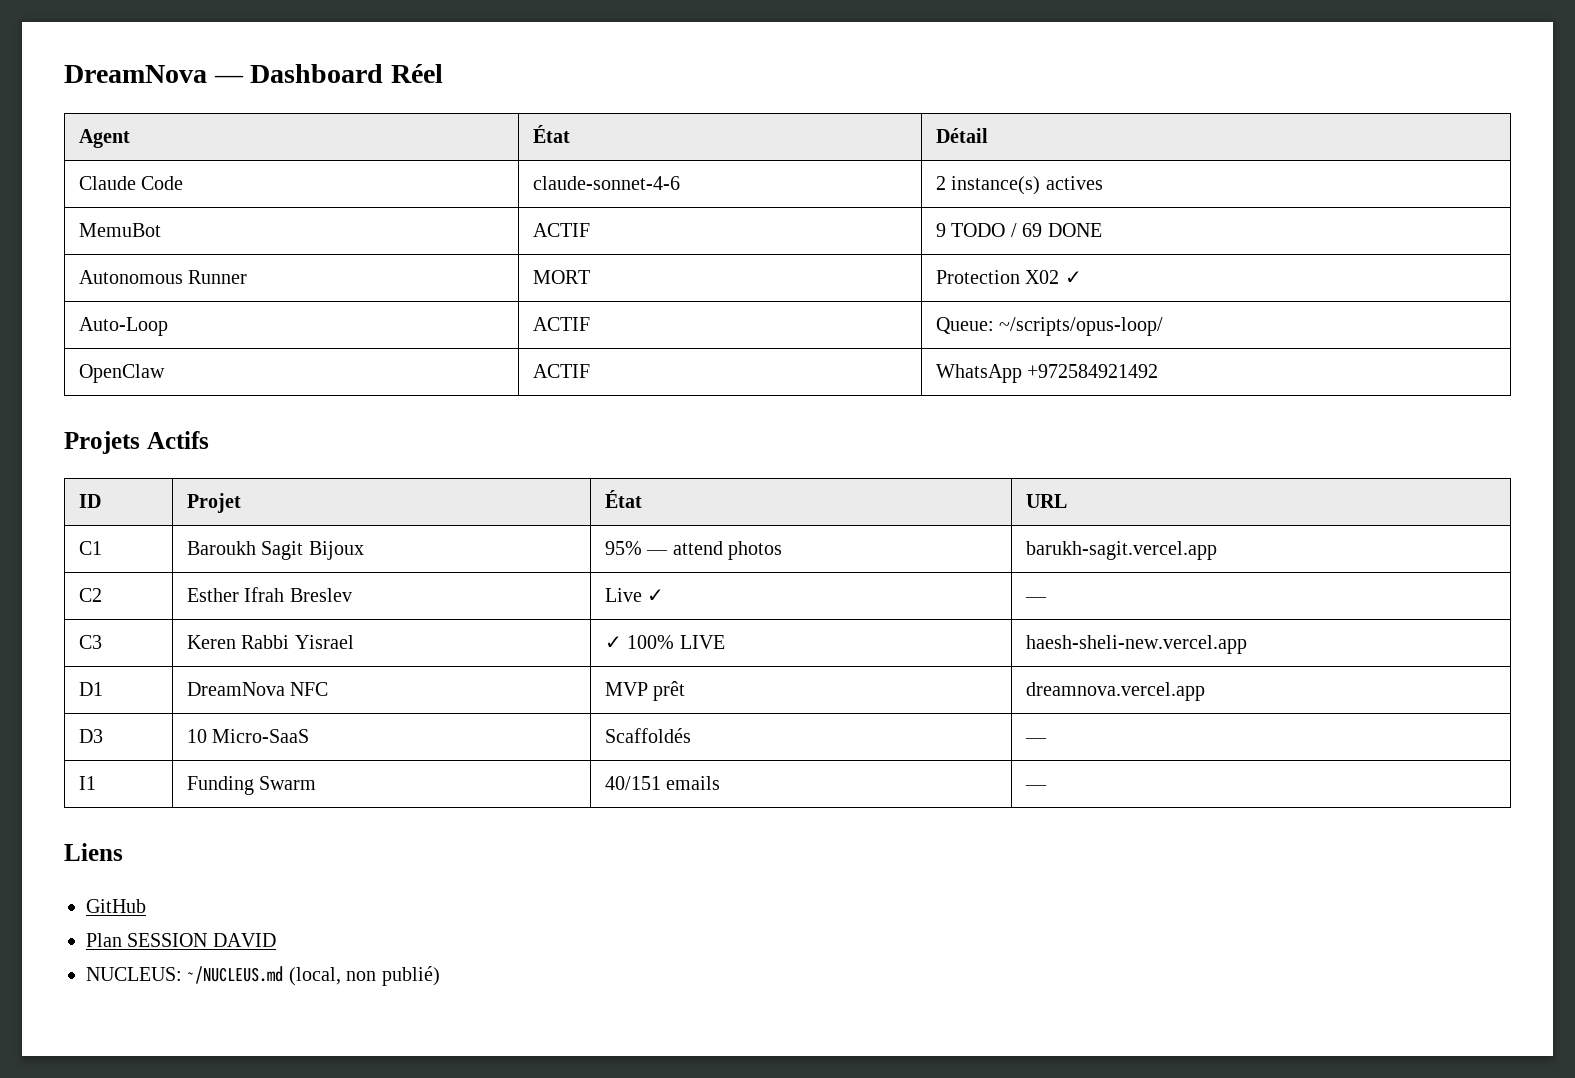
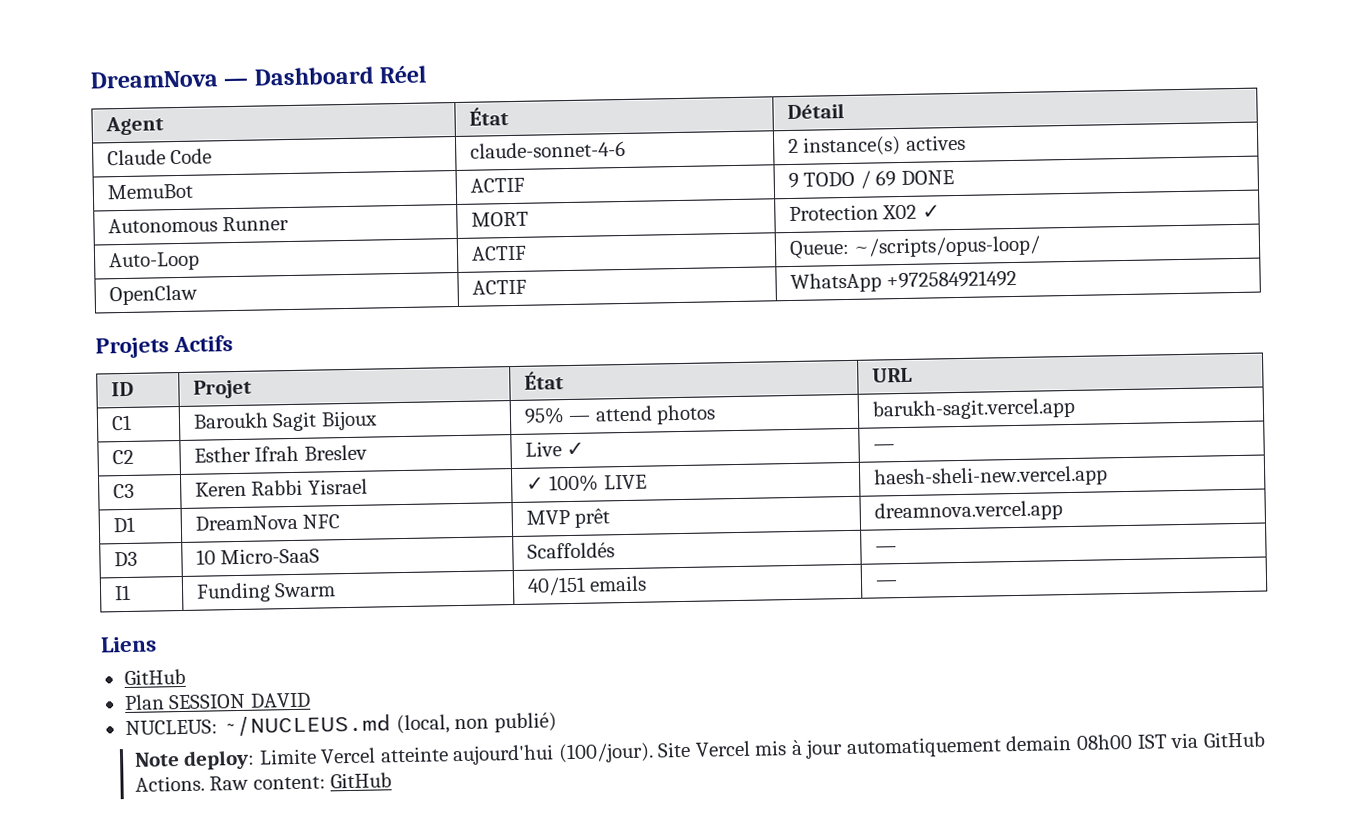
(440, 976) none -> [133,731,1266,770] [134,772,393,792] // Note deploy: Limite Vercel atteinte aujourd'hui (100/jour). Site Vercel mis à jour automatiquement demain 08h00 IST via GitHub Actions. Raw content: GitHub

